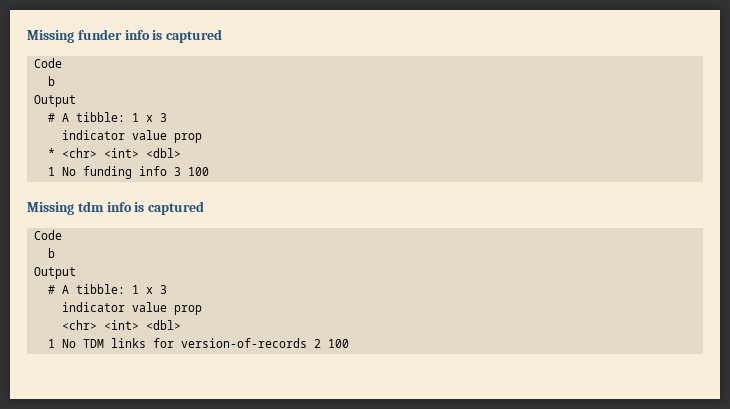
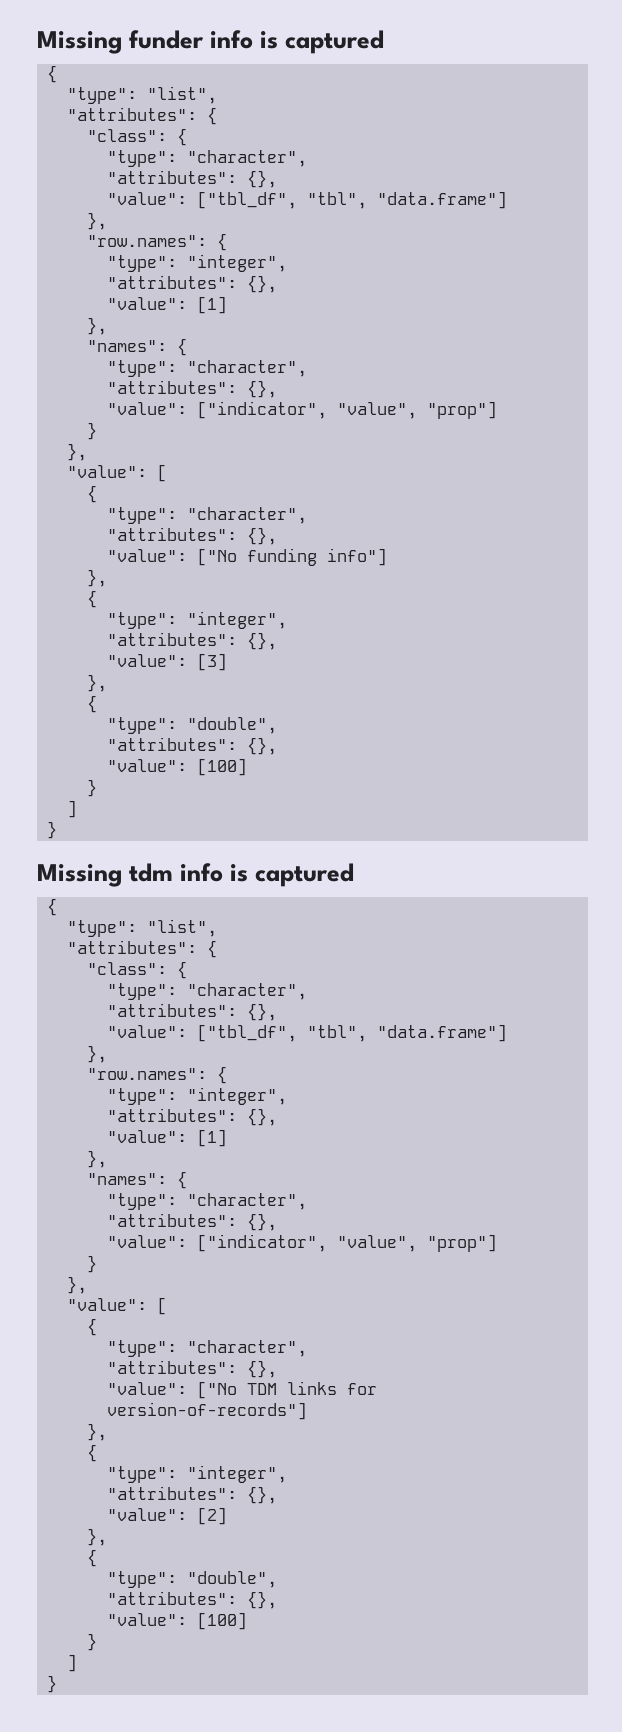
[34,58,63,68] [48,76,56,86] [34,95,77,107] [48,112,168,122] [62,130,203,143] [48,148,182,158] [48,166,210,179] Code // b // Output // # A tibble: 1 x 3 // indicator value prop // * <chr> <int> <dbl> // 1 No funding info 3 100 -> [47,65,58,83] [67,86,218,104] [67,107,218,125] [87,128,188,146] [107,150,308,167] [107,170,278,188] [107,191,508,209] [87,212,108,230] [87,233,228,251] [107,254,288,272] [107,275,278,293] [107,296,228,314] [87,317,108,335] [87,338,188,356] [107,360,308,377] [107,380,278,398] [107,401,498,419] [87,422,98,440] [67,443,88,461] [67,464,168,482] [87,485,98,503] [107,507,308,524] [107,527,278,545] [107,548,388,566] [87,569,108,587] [87,590,98,608] [107,611,288,629] [107,632,278,650] [107,653,228,671] [87,674,108,692] [87,695,98,713] [107,717,278,734] [107,737,278,755] [107,758,248,776] [87,779,98,797] [67,800,78,818] [47,821,58,839] { // "type": "list", // "attributes": { // "class": { // "type": "character", // "attributes": {}, // "value": ["tbl_df", "tbl", "data.frame"] // }, // "row.names": { // "type": "integer", // "attributes": {}, // "value": [1] // }, // "names": { // "type": "character", // "attributes": {}, // "value": ["indicator", "value", "prop"] // } // }, // "value": [ // { // "type": "character", // "attributes": {}, // "value": ["No funding info"] // }, // { // "type": "integer", // "attributes": {}, // "value": [3] // }, // { // "type": "double", // "attributes": {}, // "value": [100] // } // ] // }
[34,230,63,240] [48,248,56,258] [34,267,77,279] [48,284,168,294] [62,302,203,315] [62,320,182,330] [48,338,350,348] Code // b // Output // # A tibble: 1 x 3 // indicator value prop // <chr> <int> <dbl> // 1 No TDM links for version-of-records 2 100 -> [47,898,58,916] [67,919,218,937] [67,940,218,958] [87,961,188,979] [107,983,308,1000] [107,1003,278,1021] [107,1024,508,1042] [87,1045,108,1063] [87,1066,228,1084] [107,1087,288,1105] [107,1108,278,1126] [107,1129,228,1147] [87,1150,108,1168] [87,1171,188,1189] [107,1193,308,1210] [107,1213,278,1231] [107,1234,498,1252] [87,1255,98,1273] [67,1276,88,1294] [67,1297,168,1315] [87,1318,98,1336] [107,1340,308,1357] [107,1360,278,1378] [107,1381,378,1399] [107,1402,308,1420] [87,1423,108,1441] [87,1444,98,1462] [107,1465,288,1483] [107,1486,278,1504] [107,1507,228,1525] [87,1528,108,1546] [87,1549,98,1567] [107,1571,278,1588] [107,1591,278,1609] [107,1612,248,1630] [87,1633,98,1651] [67,1654,78,1672] [47,1675,58,1693] { // "type": "list", // "attributes": { // "class": { // "type": "character", // "attributes": {}, // "value": ["tbl_df", "tbl", "data.frame"] // }, // "row.names": { // "type": "integer", // "attributes": {}, // "value": [1] // }, // "names": { // "type": "character", // "attributes": {}, // "value": ["indicator", "value", "prop"] // } // }, // "value": [ // { // "type": "character", // "attributes": {}, // "value": ["No TDM links for version-of-records"] // }, // { // "type": "integer", // "attributes": {}, // "value": [2] // }, // { // "type": "double", // "attributes": {}, // "value": [100] // } // ] // }

